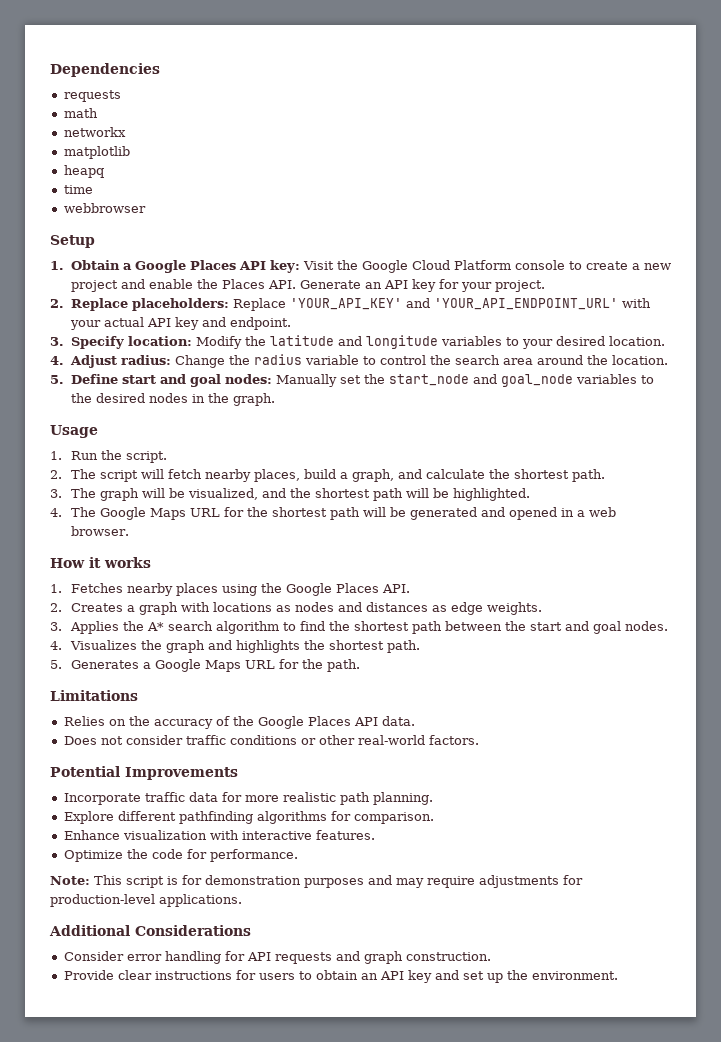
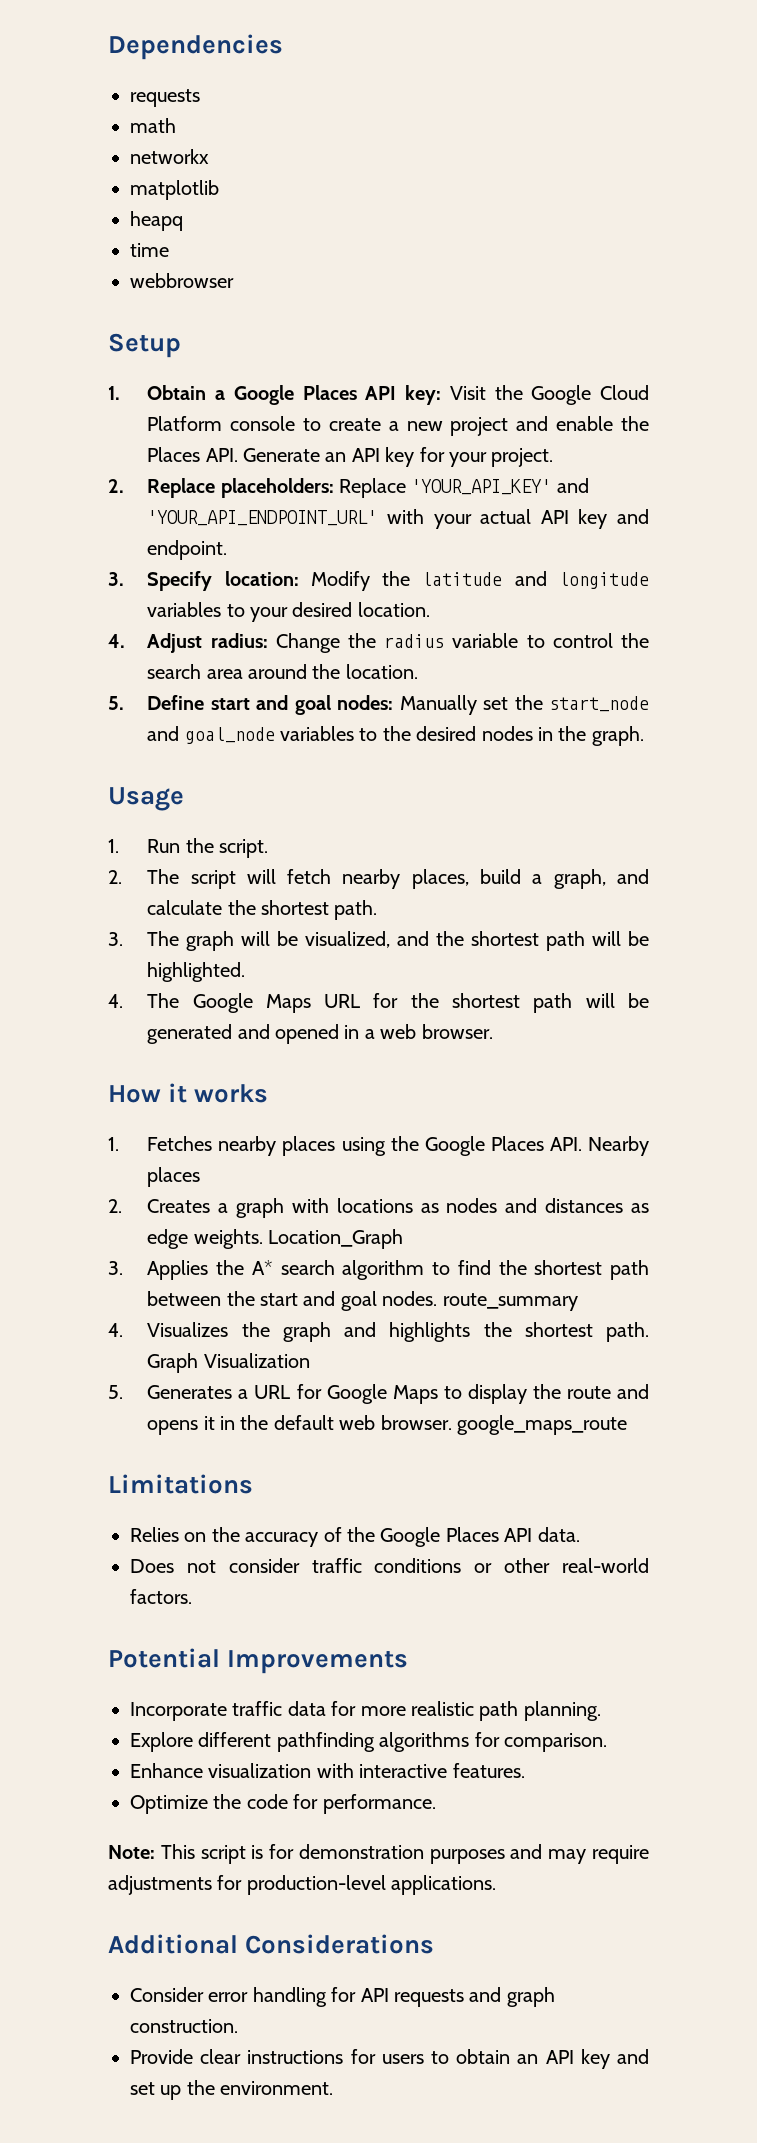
(411, 588) none -> [588,1136,650,1156] [147,1167,201,1187] Nearby places
(543, 608) none -> [268,1229,404,1249] Location_Graph
(669, 626) none -> [442,1293,578,1311] route_summary
(421, 646) none -> [147,1353,310,1373] Graph Visualization
[155,659,361,672] Google Maps URL for the path. -> [254,1384,650,1404] [147,1415,628,1435] URL for Google Maps to display the route and opens it in the default web browser. google_maps_route

